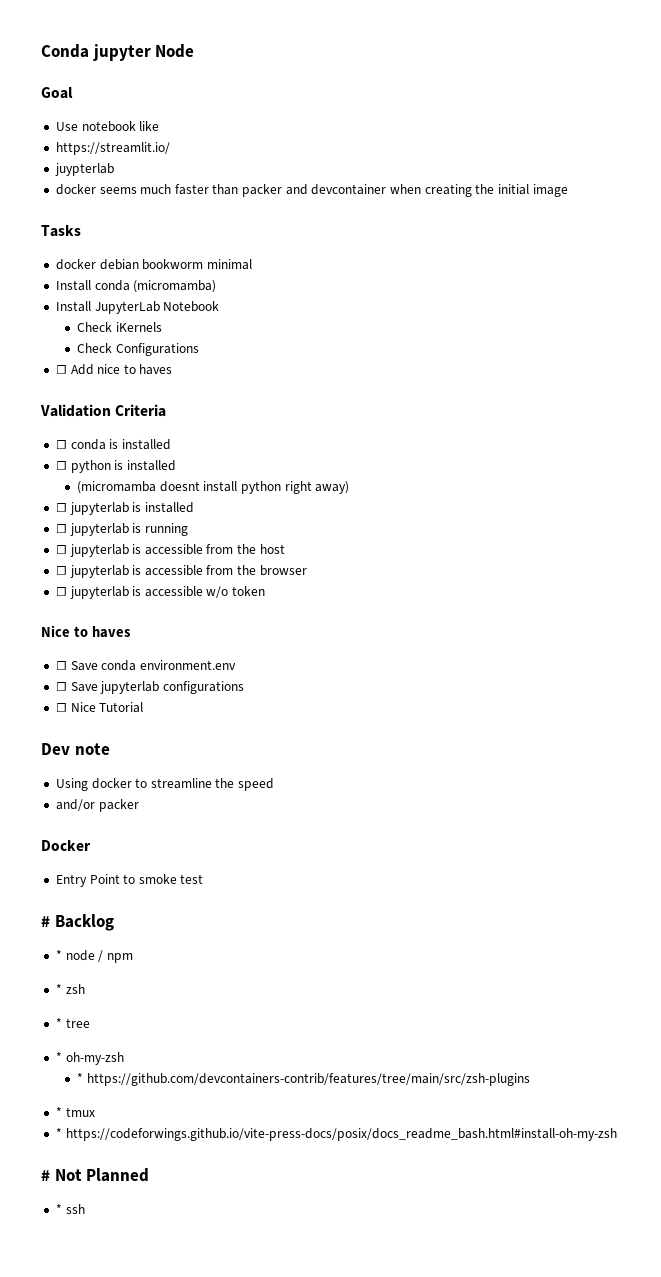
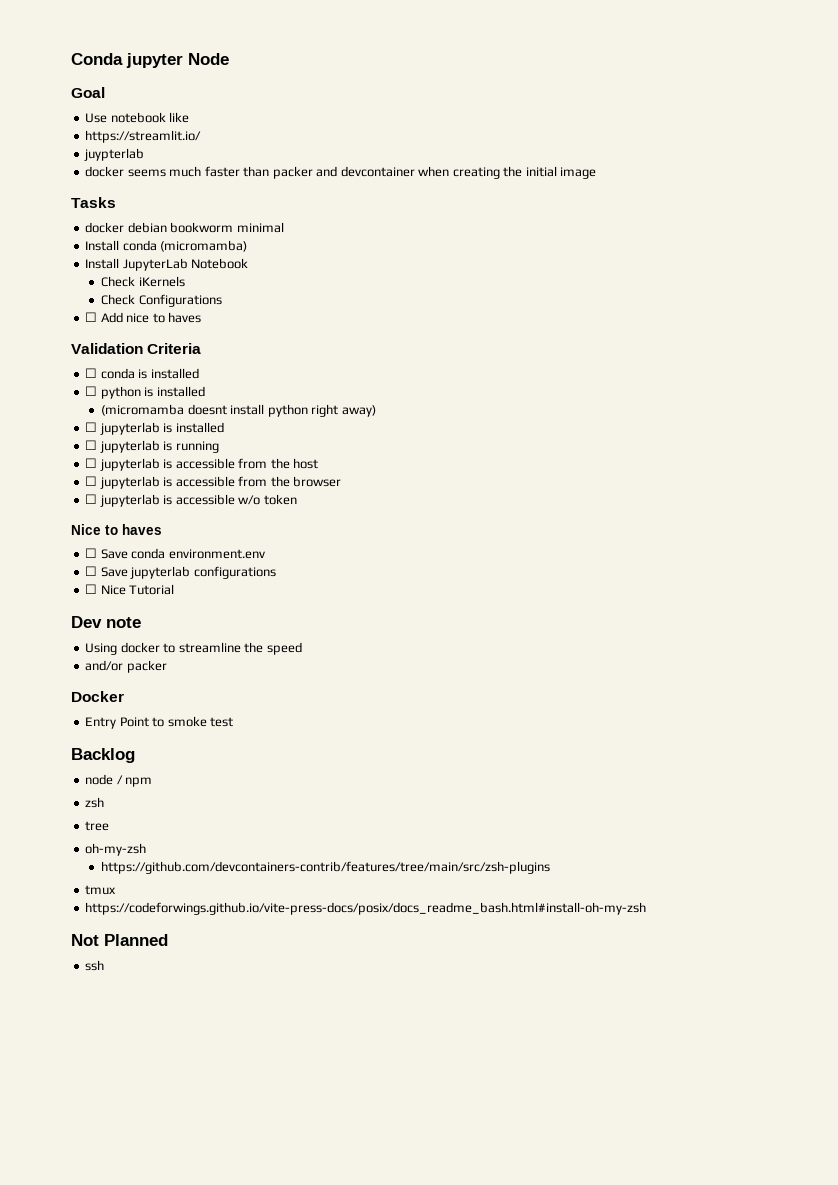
[41,916,50,927] # -> (234, 722) none
[55,950,62,960] * -> (135, 755) none
[55,984,62,994] * -> (153, 782) none
[55,1018,62,1028] * -> (105, 802) none
[55,1052,62,1062] * -> (110, 826) none
[77,1073,84,1083] * -> (147, 849) none
[55,1107,62,1117] * -> (551, 867) none
[55,1128,62,1138] * -> (117, 890) none
[41,1170,50,1181] # -> (647, 908) none
[55,1204,62,1214] * -> (168, 940) none

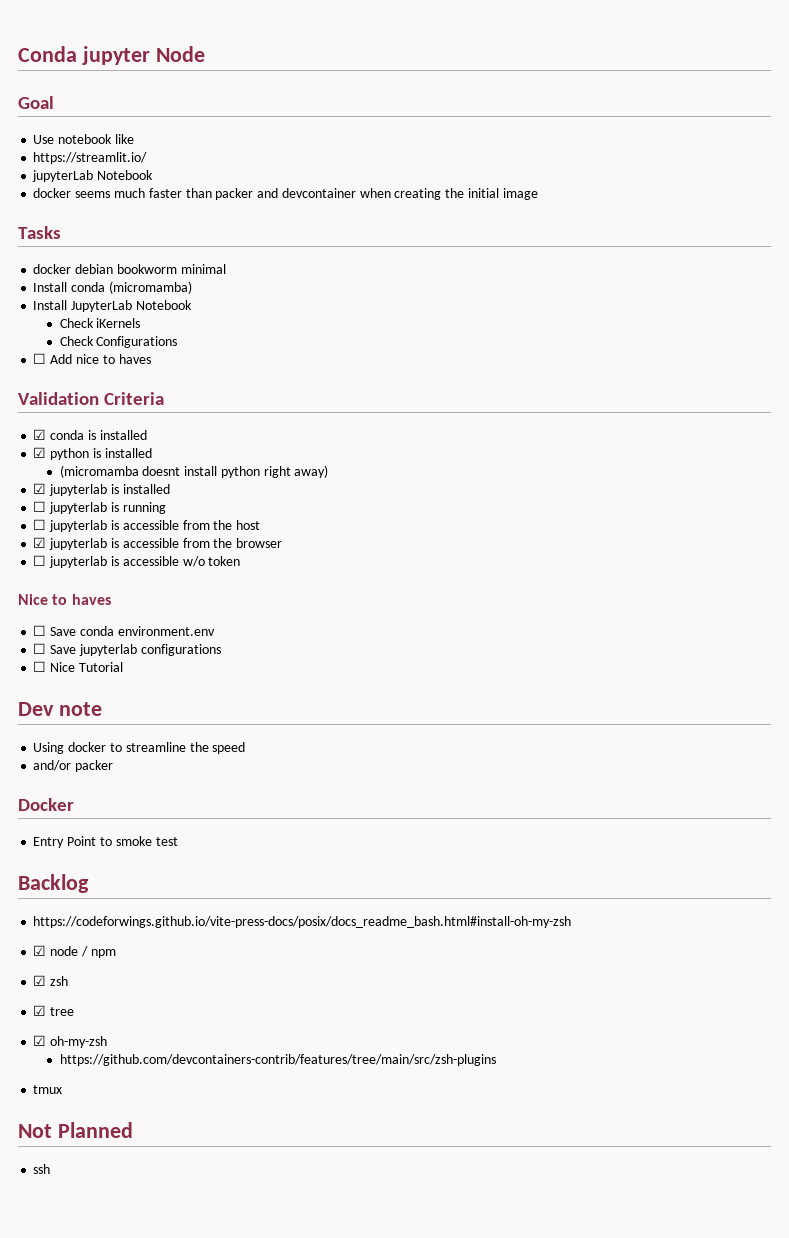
[84,148,145,161] juypterlab -> [32,170,154,182] jupyterLab Notebook
[85,368,98,378] ☐ -> [33,429,47,440] ☑
[85,386,98,396] ☐ -> [33,447,47,458] ☑
[85,422,98,432] ☐ -> [33,483,47,494] ☑
[85,476,98,486] ☐ -> [33,537,47,548] ☑
(135, 755) none -> [33,916,572,928] [33,945,47,956] https://codeforwings.github.io/vite-press-docs/posix/docs_readme_bash.html#install-oh-my-zsh // ☑
(153, 782) none -> [33,975,47,986] ☑
(105, 802) none -> [33,1005,47,1016] ☑
(110, 826) none -> [33,1035,47,1046] ☑
[85,902,647,915] // https://codeforwings.github.io/vite-press-docs/posix/docs_readme_bash.html#install-oh-my-zsh -> (63, 1089) none

